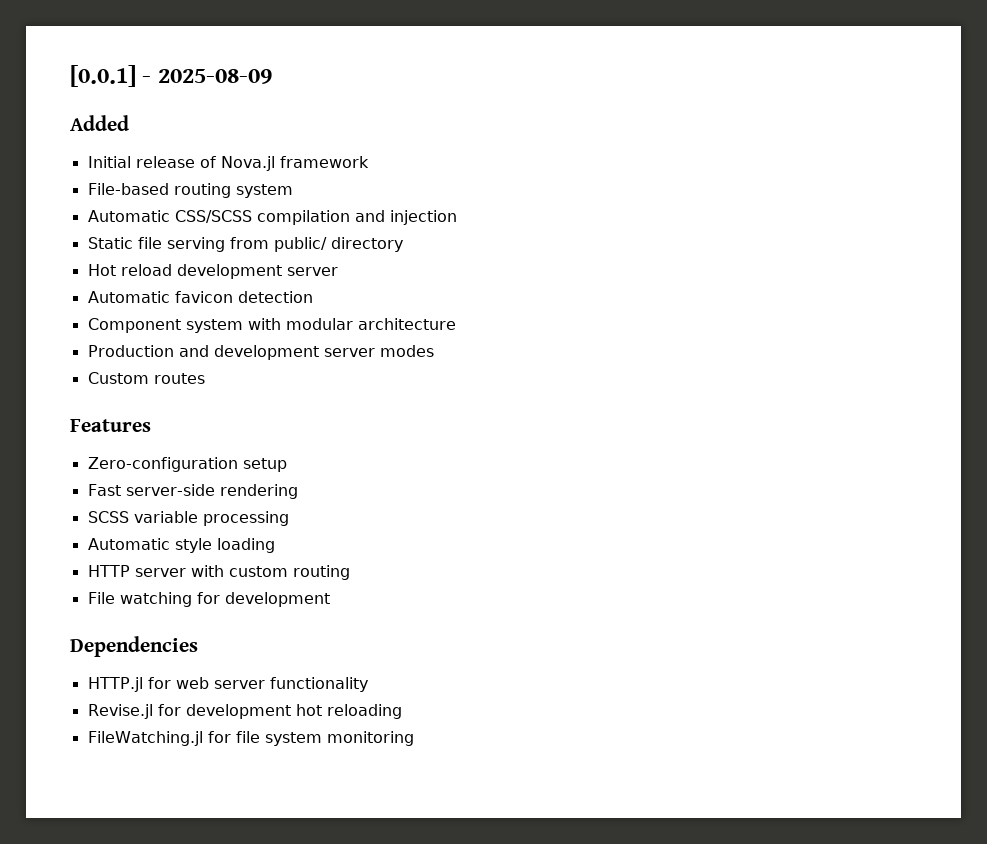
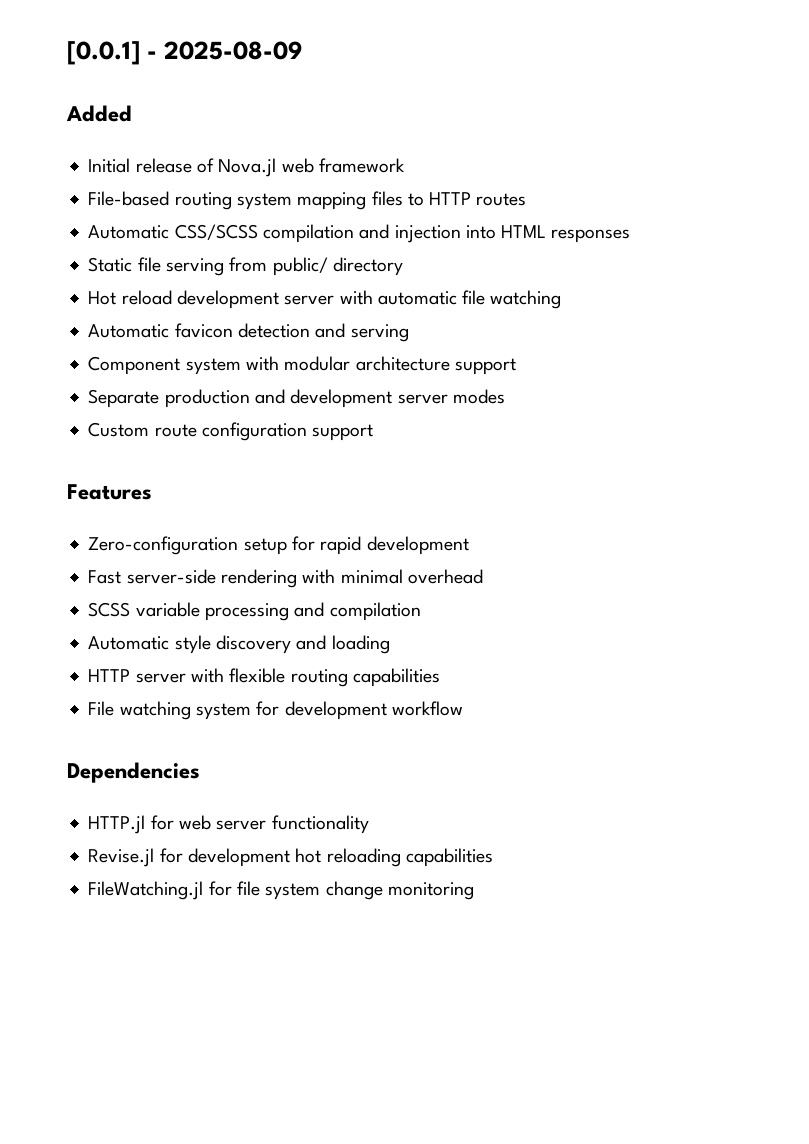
(275, 163) none -> [281,158,314,173] web
(293, 191) none -> [297,191,527,210] mapping files to HTTP routes
(457, 217) none -> [465,225,631,243] into HTML responses
(338, 271) none -> [339,290,562,309] with automatic file watching
(313, 297) none -> [315,323,409,342] and serving
[87,345,174,357] // Production -> [454,358,516,375] [88,389,250,408] support // Separate production
[153,373,205,384] routes -> [154,422,374,441] route configuration support
(287, 465) none -> [291,536,469,555] for rapid development
(298, 491) none -> [302,569,483,584] with minimal overhead
(289, 518) none -> [294,602,421,621] and compilation
(212, 545) none -> [215,635,327,654] discovery and
[228,565,350,580] custom routing -> [229,668,440,687] flexible routing capabilities
[196,592,330,607] for development -> [195,701,463,720] system for development workflow
(402, 711) none -> [405,848,493,867] capabilities
(322, 739) none -> [325,881,383,900] change

